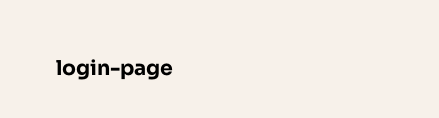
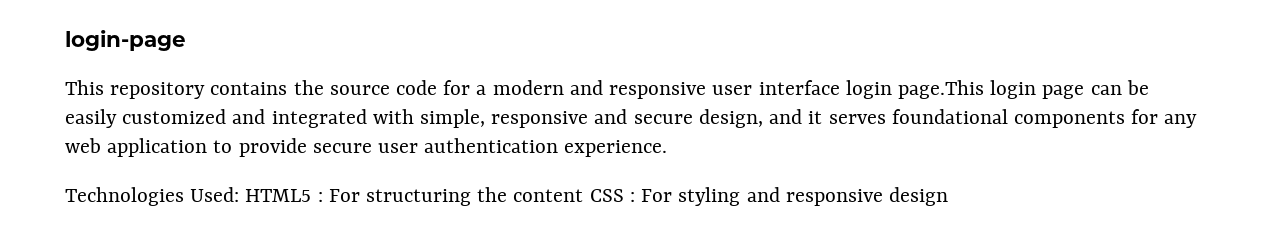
(173, 69) none -> [65,80,1149,99] [65,109,1198,128] [65,138,668,157] [65,187,948,206] // This repository contains the source code for a modern and responsive user interface login page.This login page can be easily customized and integrated with simple, responsive and secure design, and it serves foundational components for any web application to provide secure user authentication experience. // Technologies Used: HTML5 : For structuring the content CSS : For styling and responsive design

